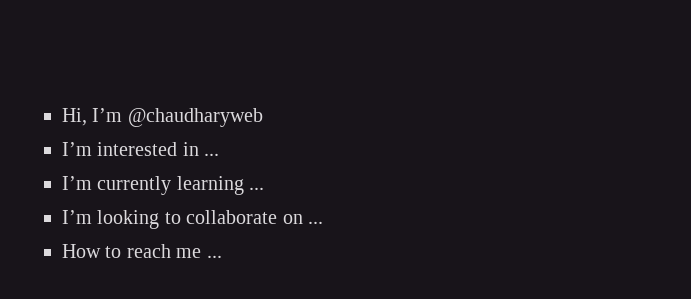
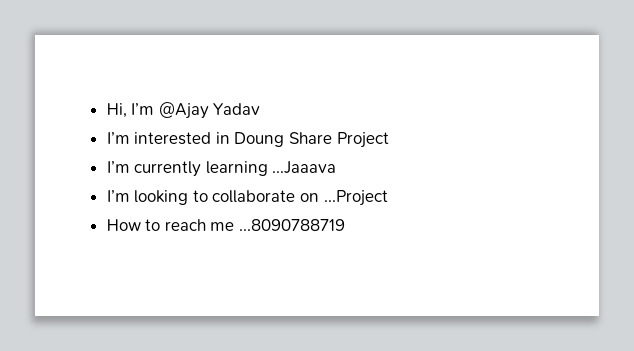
[127,108,263,127] @chaudharyweb -> [158,102,261,119] @Ajay Yadav
[204,153,220,156] ... -> [234,132,389,148] Doung Share Project
[249,187,265,190] ... -> [272,161,337,174] ...Jaaava
[308,221,323,224] ... -> [323,190,388,206] ...Project
[206,255,222,258] ... -> [239,219,346,231] ...8090788719

